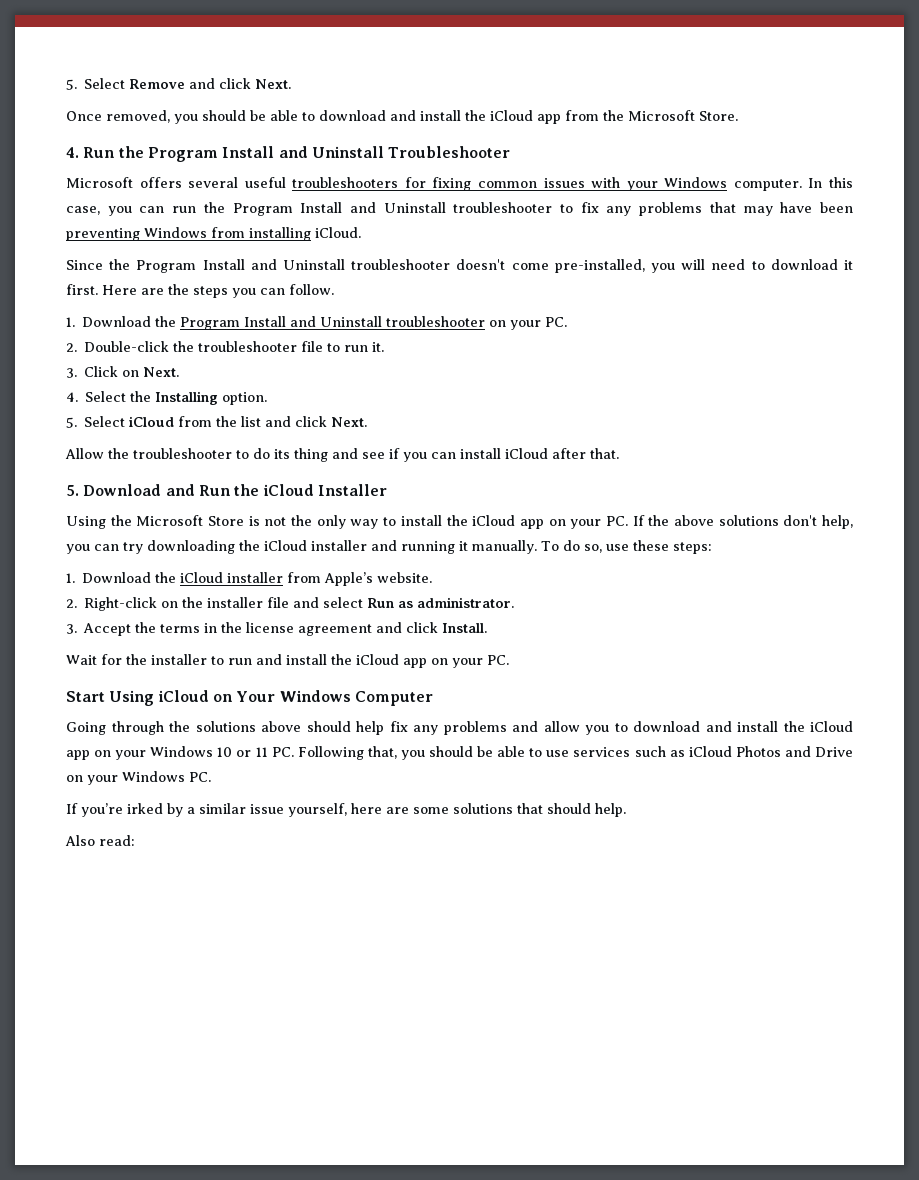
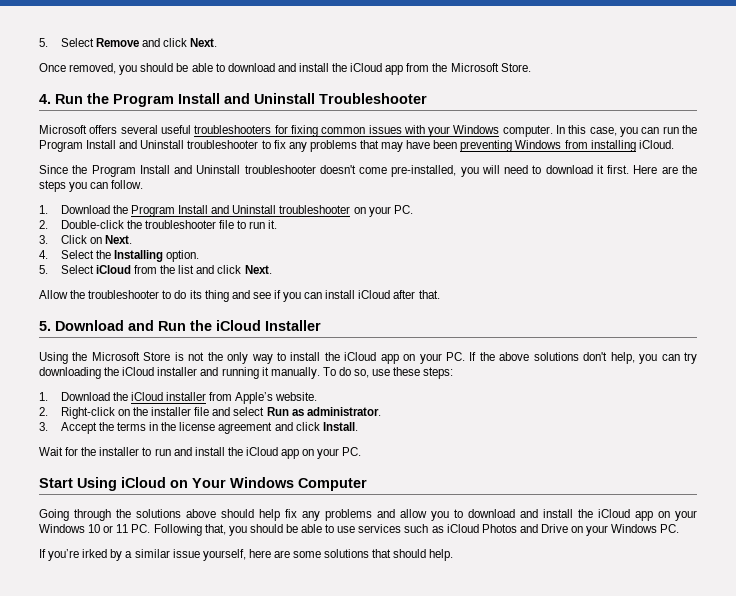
[65,835,135,846] // Also read: -> (454, 555) none

